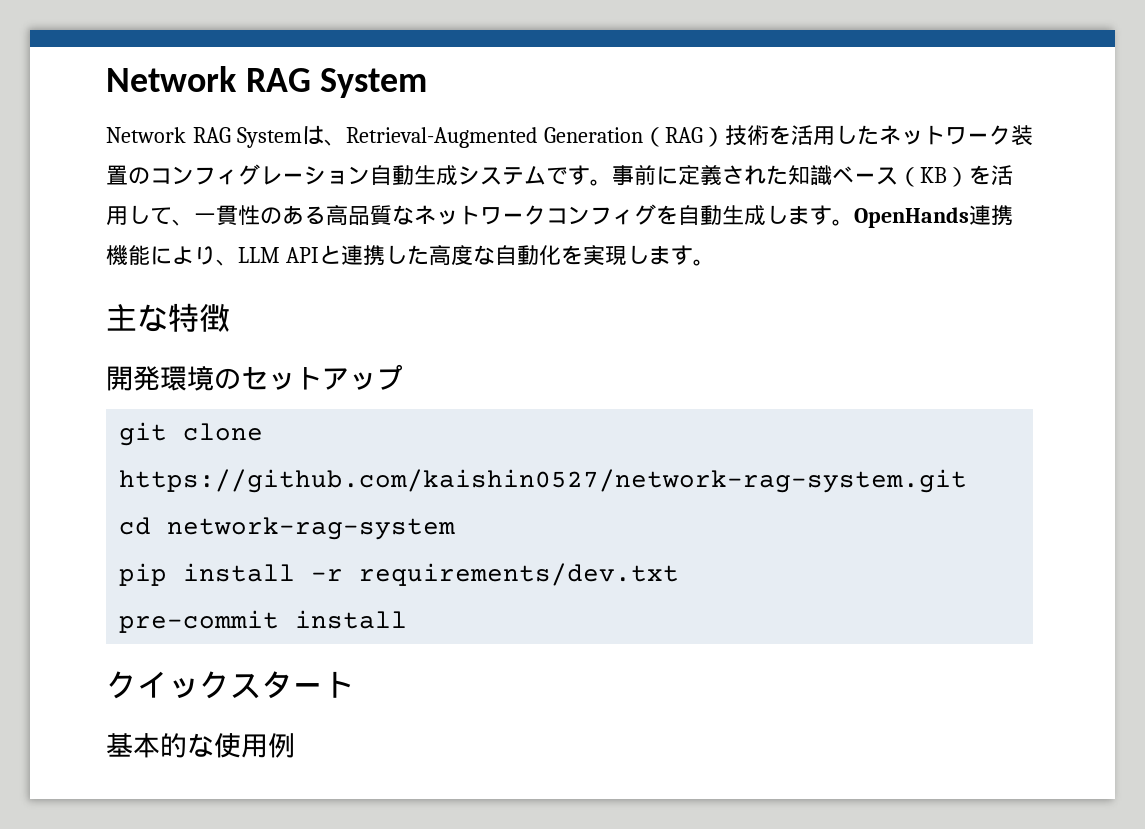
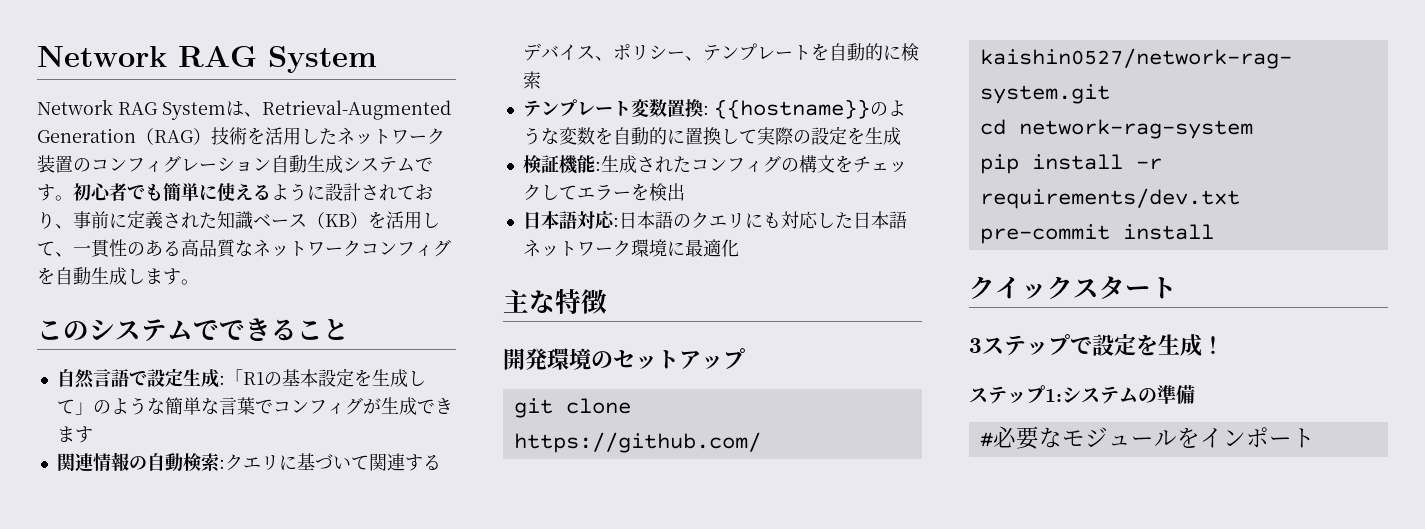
(612, 182) none -> [73,183,433,201] [37,211,73,229] 初心者でも簡単に使えるように設計されており、
[854,205,1013,228] [106,245,715,266] OpenHands連携機能により、LLM APIと連携した高度な自動化を実現します。 -> [37,318,349,342] [56,368,426,389] [56,397,453,415] [56,426,93,443] [56,452,441,472] [522,43,919,61] [522,71,541,89] [522,99,906,119] [522,126,901,145] [522,155,907,174] [522,183,685,201] [522,210,907,229] [522,239,739,257] // このシステムでできること // 自然言語で設定生成:「R1の基本設定を生成して」のような簡単な言葉でコンフィグが生成できます // 関連情報の自動検索:クエリに基づいて関連するデバイス、ポリシー、テンプレートを自動的に検索 // テンプレート変数置換: {{hostname}}のような変数を自動的に置換して実際の設定を生成 // 検証機能:生成されたコンフィグの構文をチェックしてエラーを検出 // 日本語対応:日本語のクエリにも対応した日本語ネットワーク環境に最適化
[106,733,295,758] 基本的な使用例 -> [969,334,1224,357] [969,385,1195,404] [979,426,1315,450] 3ステップで設定を生成！ // ステップ1:システムの準備 // #必要なモジュールをインポート

